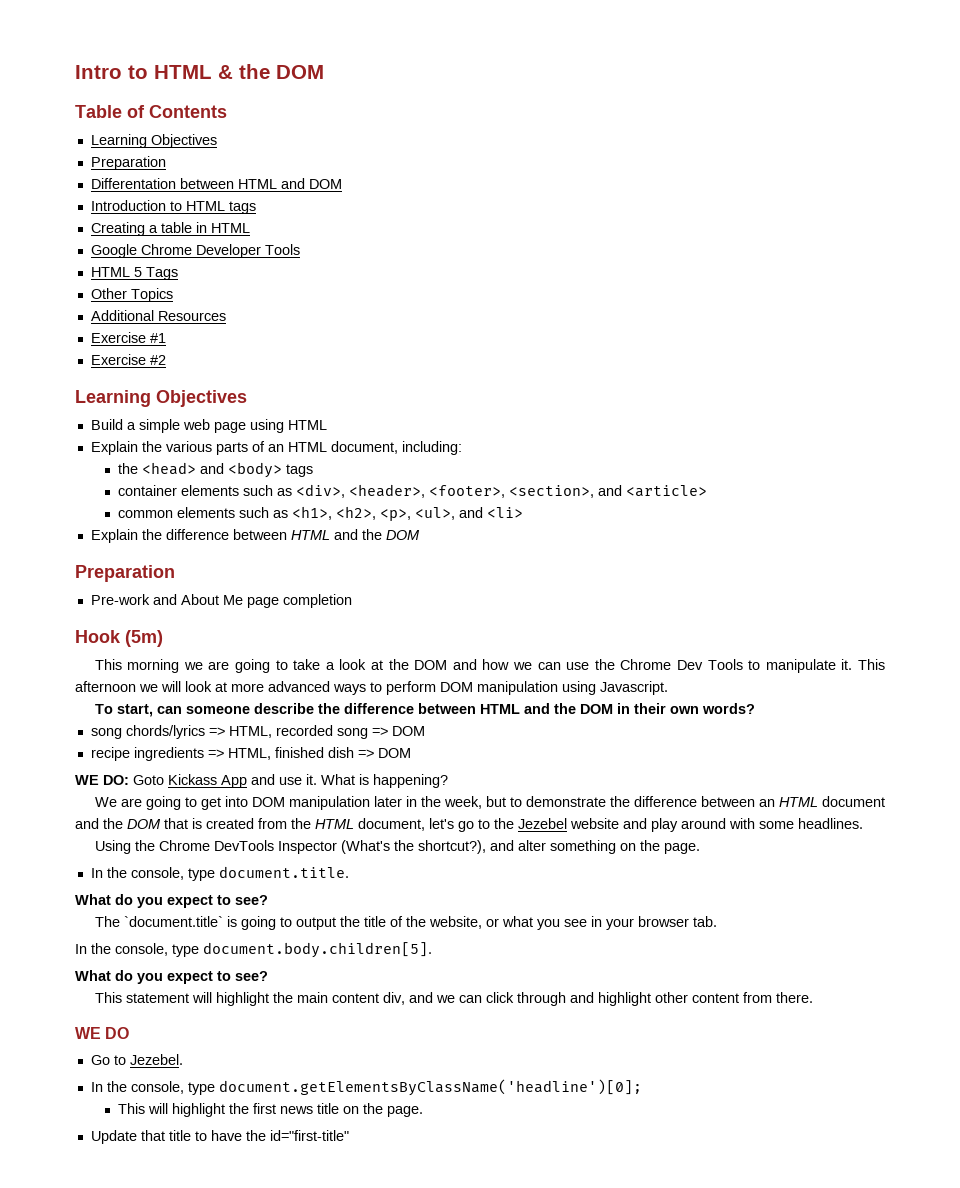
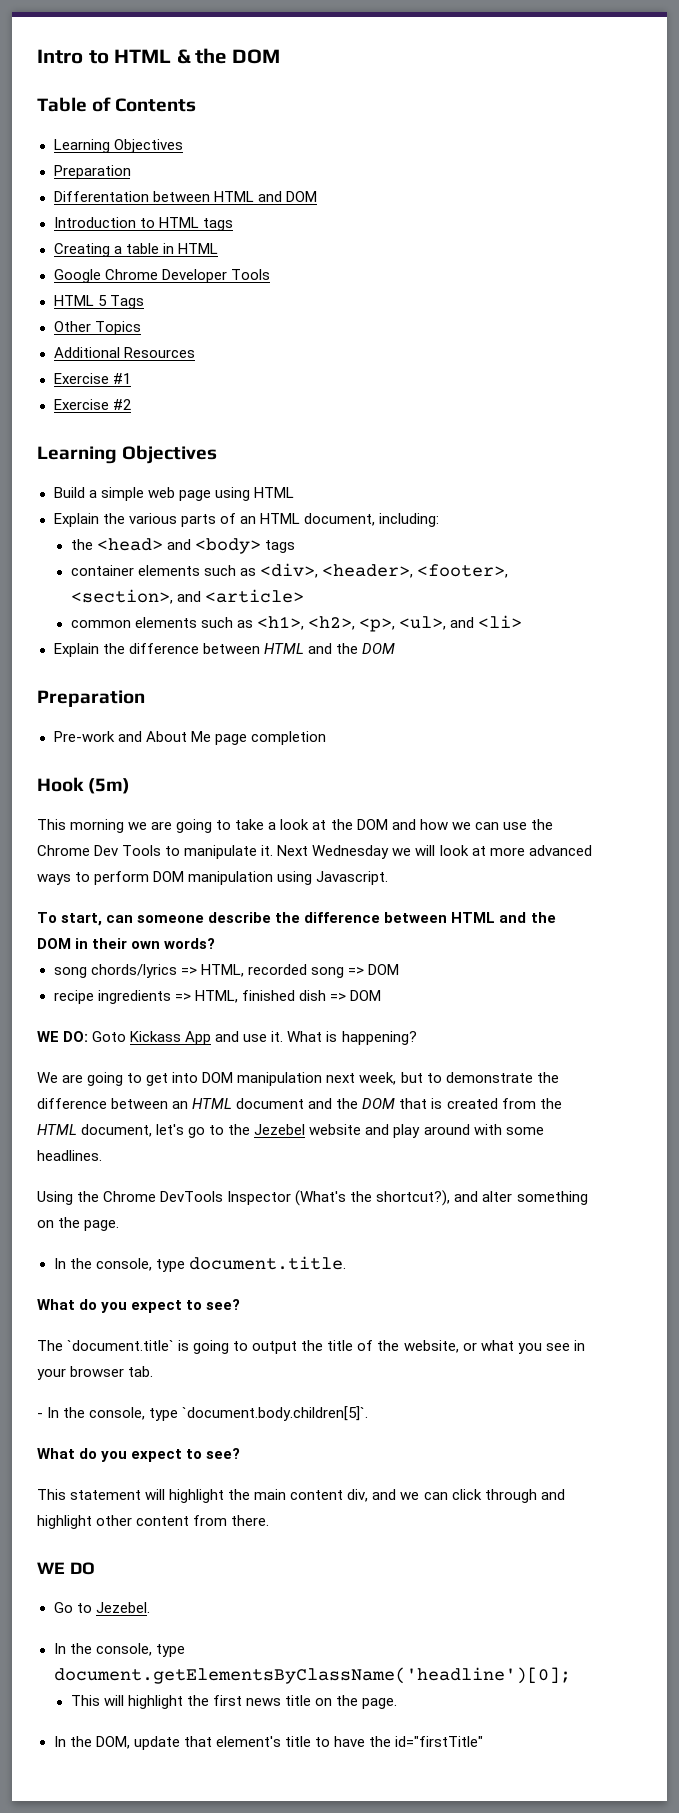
[857,659,885,670] [75,681,136,692] This afternoon -> [277,845,390,859] Next Wednesday
[373,796,441,807] later in the -> [326,1073,356,1083] next
[75,942,432,958] In the console, type document.body.children[5]. -> [37,1406,369,1421] - In the console, type `document.body.children[5]`.
[90,1130,165,1144] Update that -> [53,1736,281,1750] In the DOM, update that element's
[269,1130,349,1141] id="first-title" -> [395,1736,484,1747] id="firstTitle"

